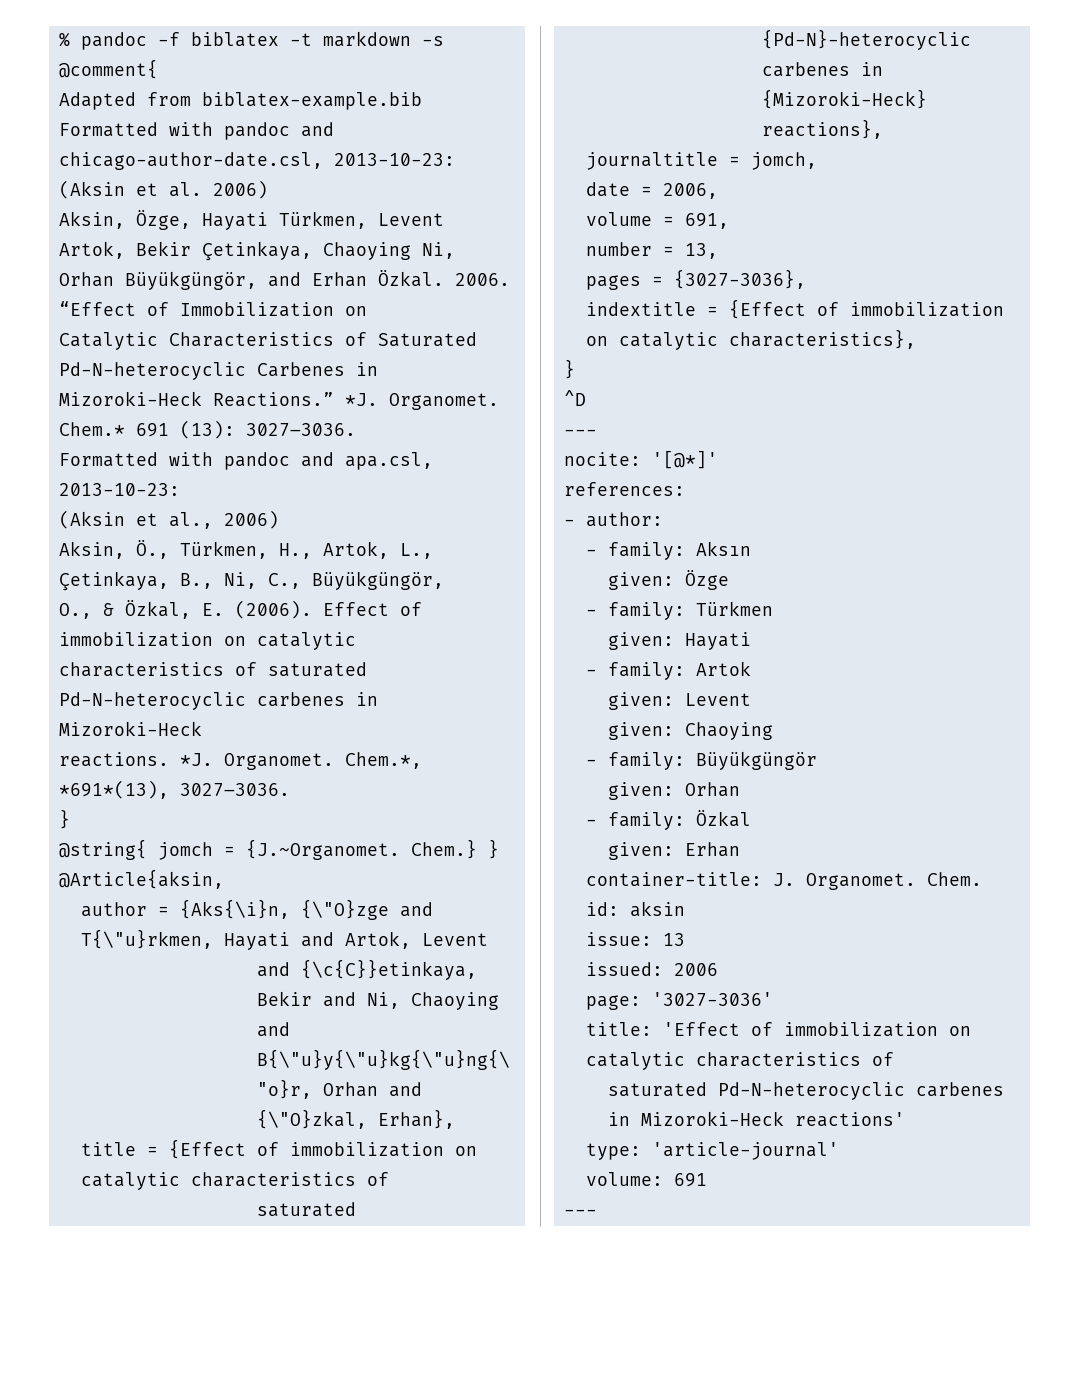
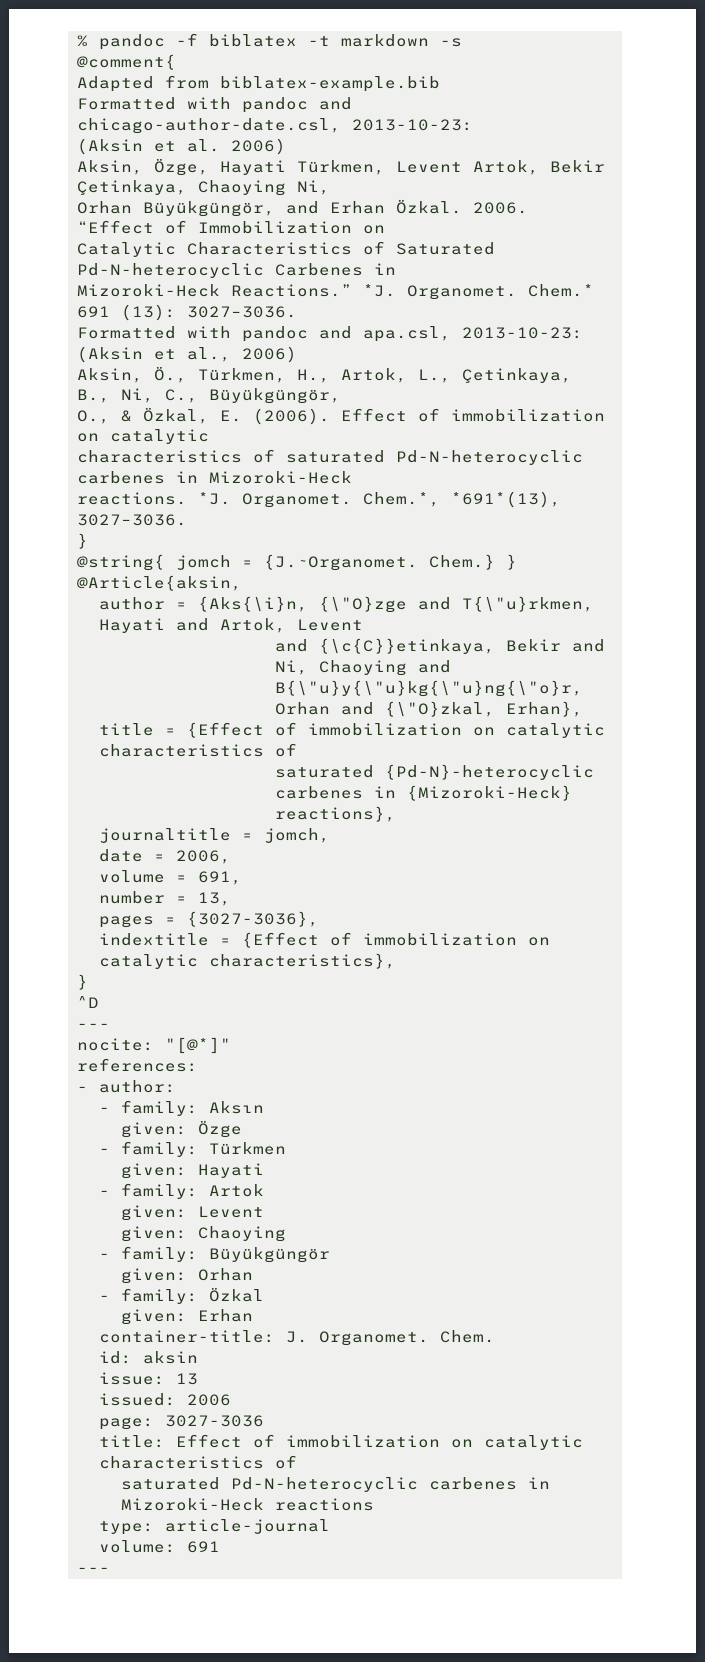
[651,450,718,469] '[@*]' -> [165,1037,232,1054] "[@*]"
[651,992,773,1006] '3027-3036' -> [165,1415,265,1427] 3027-3036
[662,1022,740,1036] 'Effect -> [176,1434,243,1448] Effect
[794,1112,905,1127] reactions' -> [275,1498,375,1511] reactions
[651,1142,839,1160] 'article-journal' -> [165,1519,331,1534] article-journal

